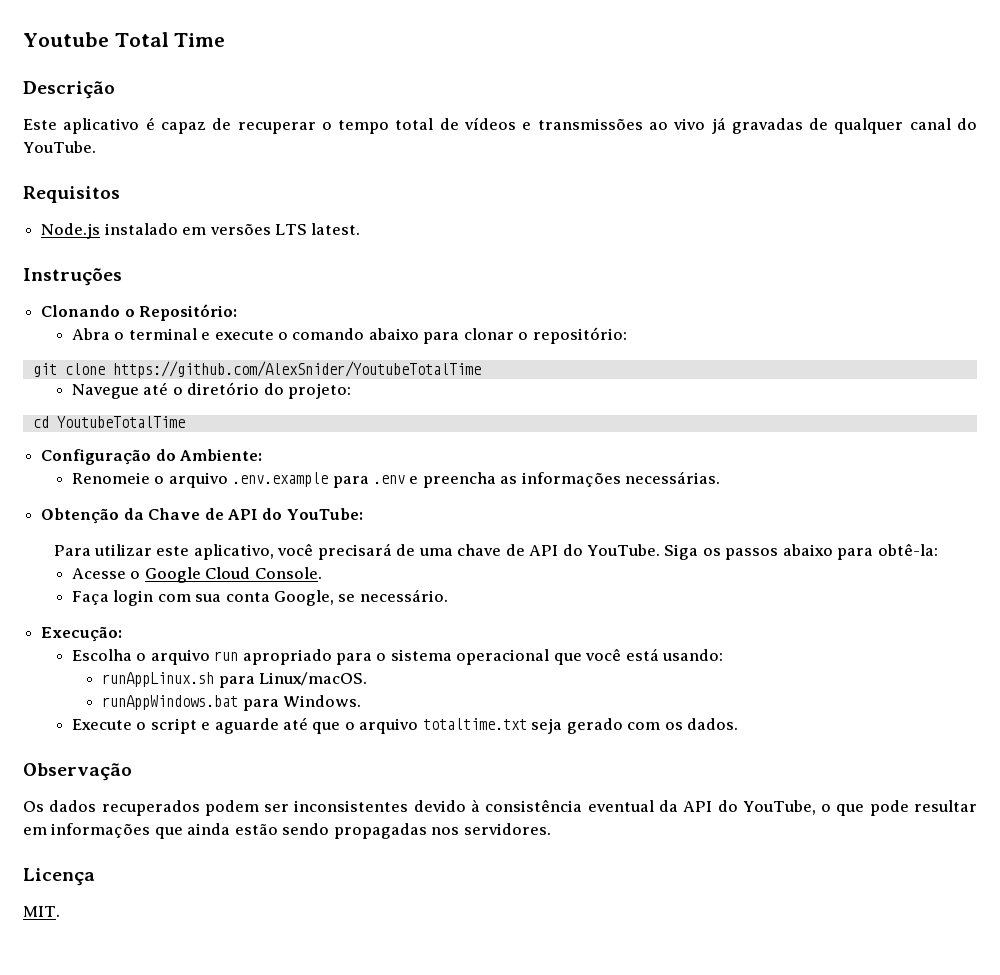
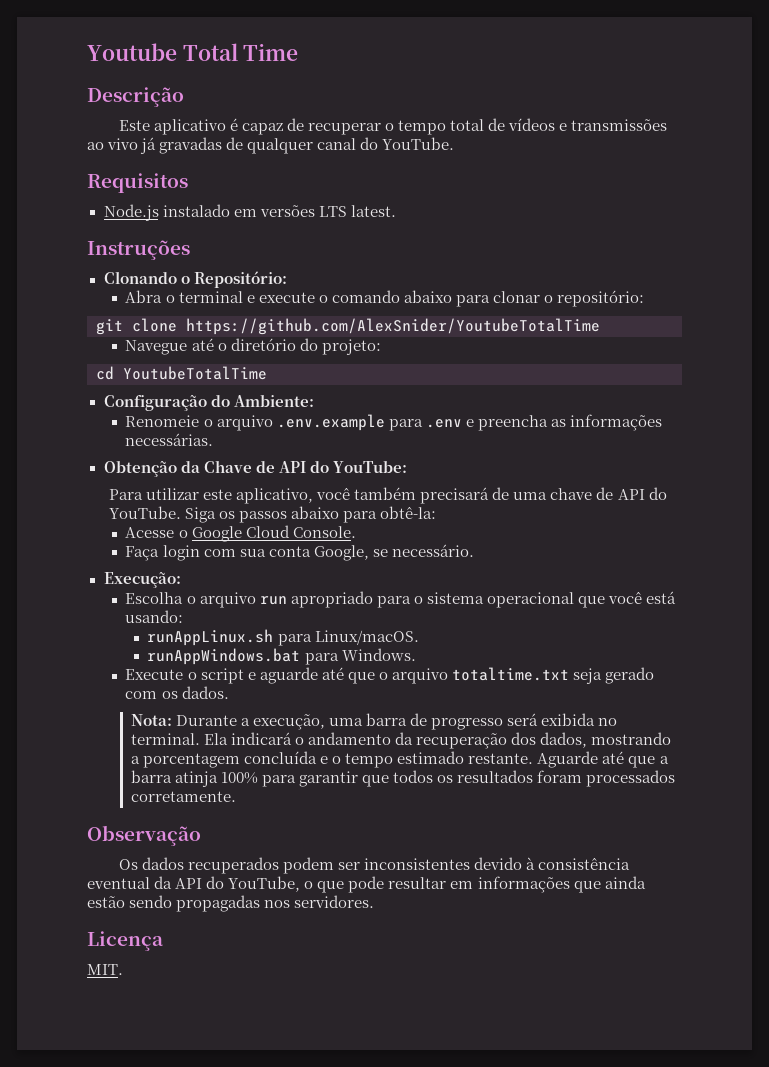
(314, 549) none -> [354,487,417,500] também
(739, 724) none -> [130,713,618,730] [130,732,672,749] [130,751,669,768] [130,770,676,787] [130,791,236,802] // Nota: Durante a execução, uma barra de progresso será exibida no terminal. Ela indicará o andamento da recuperação dos dados, mostrando a porcentagem concluída e o tempo estimado restante. Aguarde até que a barra atinja 100% para garantir que todos os resultados foram processados corretamente.

